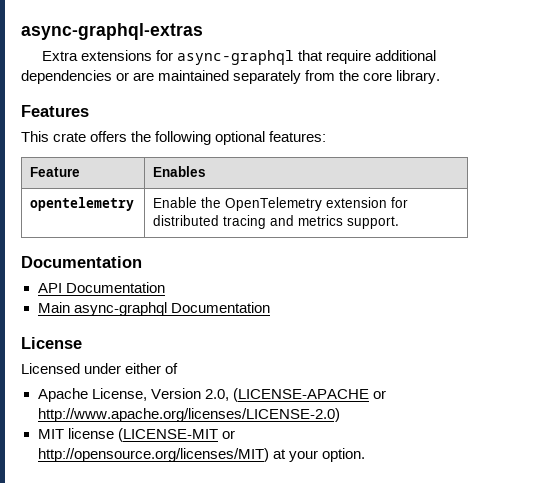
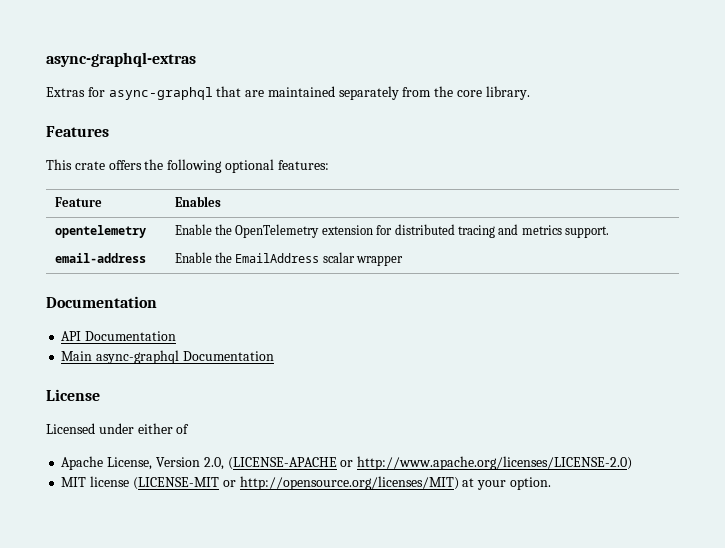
[41,50,152,61] Extra extensions -> [46,87,85,97] Extras
[325,50,437,64] [21,70,130,84] require additional dependencies or -> (242, 91) none
(400, 222) none -> [54,253,146,263] [174,252,404,266] // email-address | Enable the EmailAddress scalar wrapper

